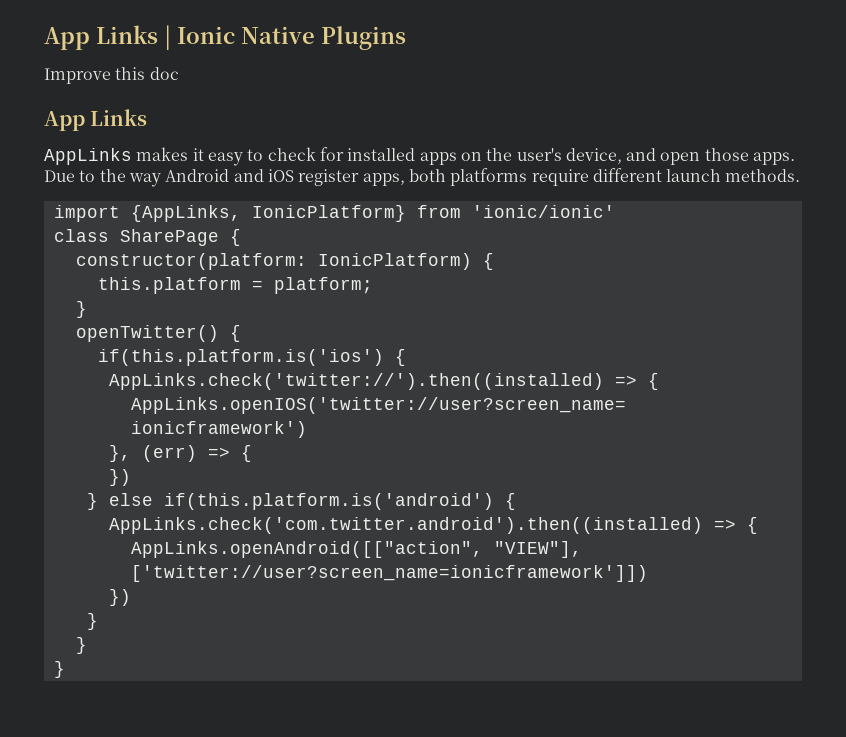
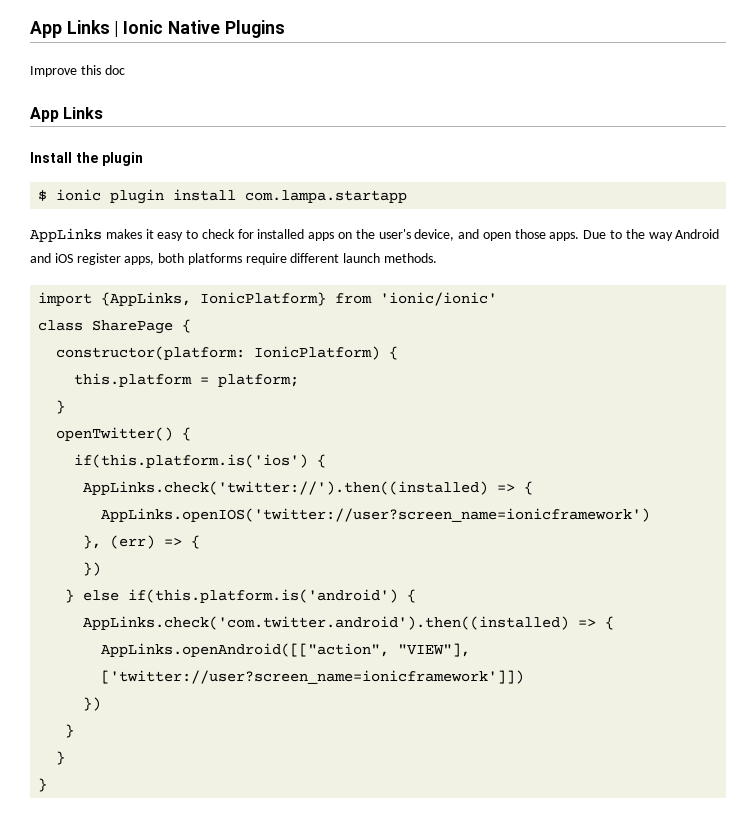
(148, 117) none -> [30,152,143,166] [38,189,408,204] // Install the plugin // $ ionic plugin install com.lampa.startapp

